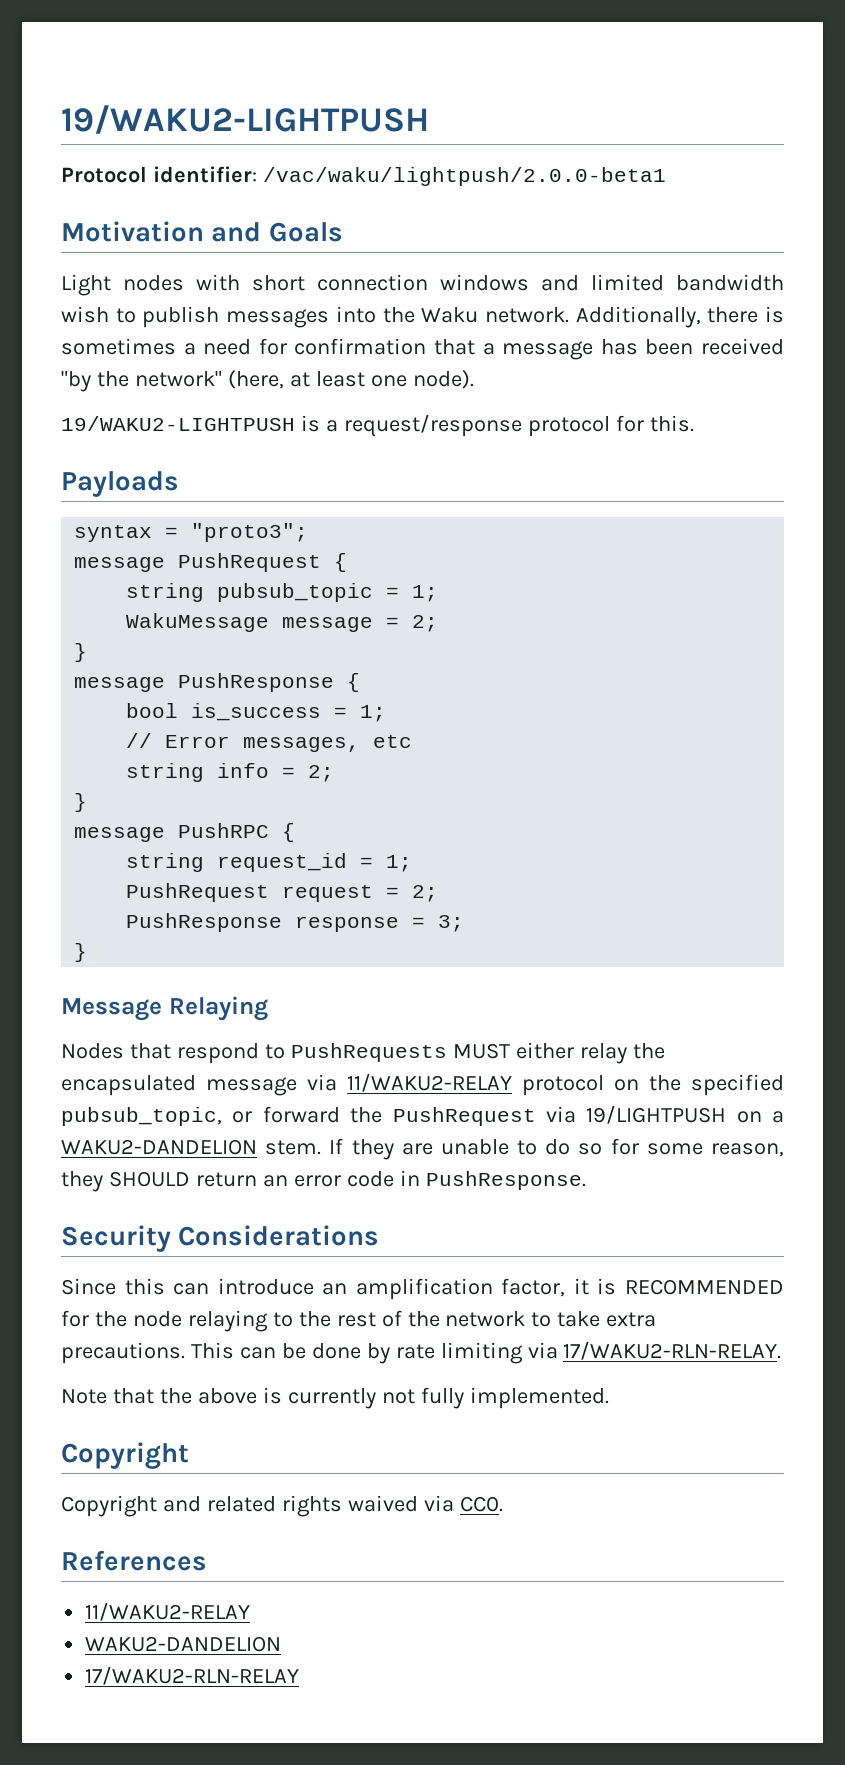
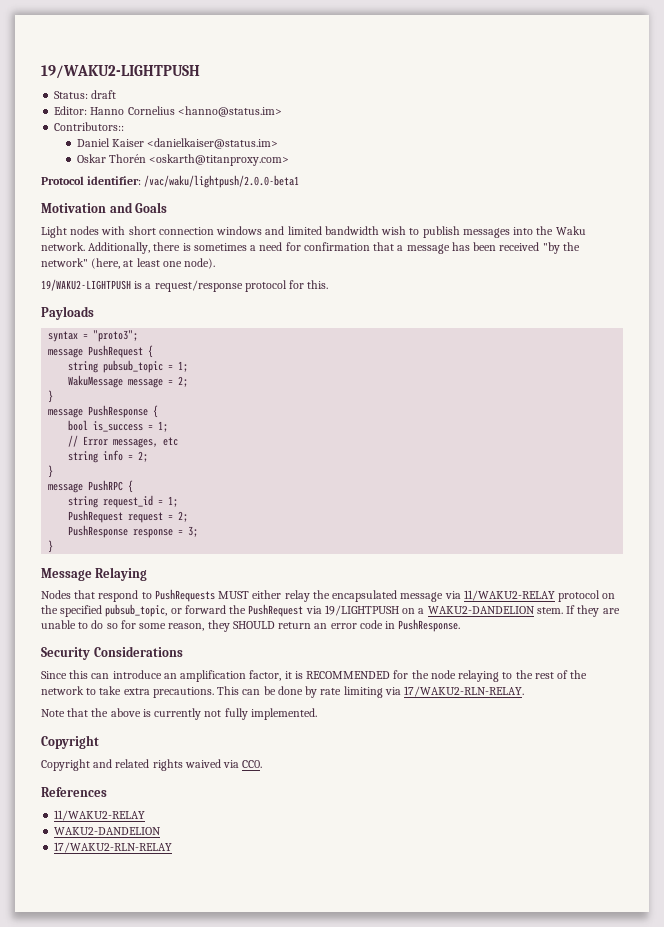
[61,105,429,134] 19/WAKU2-LIGHTPUSH -> [41,65,200,79] [54,90,117,99] [54,106,282,117] [54,122,125,131] [76,138,279,149] [76,154,290,166] 19/WAKU2-LIGHTPUSH // Status: draft // Editor: Hanno Cornelius <hanno@status.im> // Contributors:: // Daniel Kaiser <danielkaiser@status.im> // Oskar Thorén <oskarth@titanproxy.com>

